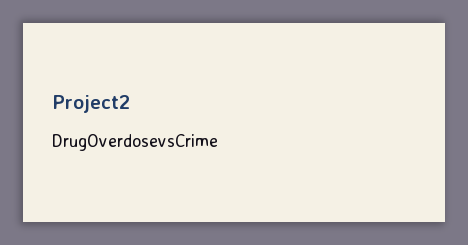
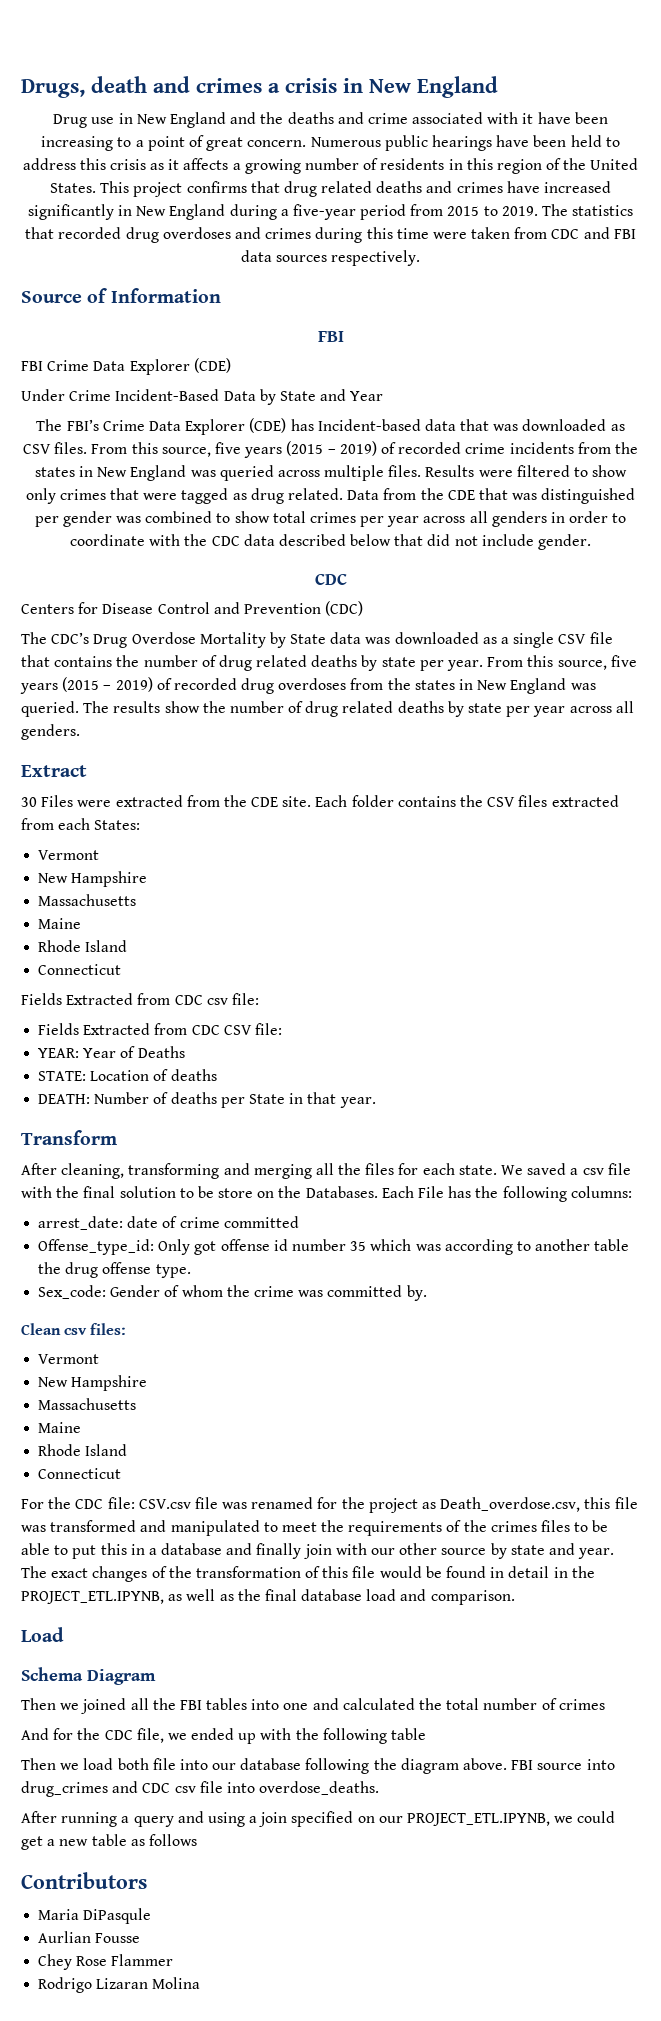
[52,95,130,113] [52,134,218,151] Project2 // DrugOverdosevsCrime -> [21,76,498,98] [53,112,608,128] [41,135,620,151] [22,158,639,174] [49,181,612,197] [27,204,634,220] [25,227,636,243] [240,250,421,266] [21,288,221,303] [317,331,344,342] [21,358,231,375] [21,389,384,405] [36,418,625,435] [23,441,638,458] [34,465,628,481] [25,488,636,504] [34,511,627,527] [69,534,592,550] [314,574,347,585] [21,601,364,616] [21,632,613,648] [21,655,637,671] [20,677,596,694] [21,701,634,717] [21,724,80,740] [21,765,87,777] [21,795,619,807] [21,818,141,830] [38,850,100,860] [38,871,148,887] [38,894,137,906] [38,918,82,929] [38,940,128,952] [38,964,122,975] [21,993,259,1005] [38,1023,282,1035] [38,1046,185,1058] [38,1069,217,1081] [38,1092,376,1108] [21,1130,117,1145] [21,1163,631,1179] [21,1186,632,1202] [38,1216,299,1230] [38,1239,630,1255] [38,1262,191,1278] [38,1285,427,1301] [21,1323,127,1335] [38,1354,100,1364] [38,1375,148,1391] [38,1398,137,1410] [38,1422,82,1433] [38,1444,128,1456] [38,1468,122,1479] [21,1497,638,1513] [21,1520,609,1536] [21,1543,615,1559] [21,1566,595,1582] [21,1589,515,1605] [21,1627,64,1642] [21,1667,156,1685] [21,1698,605,1714] [21,1728,427,1744] [21,1758,615,1774] [21,1781,380,1797] [21,1811,616,1827] [21,1834,197,1850] [21,1872,147,1889] [38,1908,152,1924] [38,1931,141,1943] [38,1954,174,1970] [38,1977,201,1993] Drugs, death and crimes a crisis in New England // Drug use in New England and the deaths and crime associated with it have been increasing to a point of great concern. Numerous public hearings have been held to address this crisis as it affects a growing number of residents in this region of the United States. This project confirms that drug related deaths and crimes have increased significantly in New England during a five-year period from 2015 to 2019. The statistics that recorded drug overdoses and crimes during this time were taken from CDC and FBI data sources respectively. // Source of Information // FBI // FBI Crime Data Explorer (CDE) // Under Crime Incident-Based Data by State and Year // The FBI’s Crime Data Explorer (CDE) has Incident-based data that was downloaded as CSV files. From this source, five years (2015 – 2019) of recorded crime incidents from the states in New England was queried across multiple files. Results were filtered to show only crimes that were tagged as drug related. Data from the CDE that was distinguished per gender was combined to show total crimes per year across all genders in order to coordinate with the CDC data described below that did not include gender. // CDC // Centers for Disease Control and Prevention (CDC) // The CDC’s Drug Overdose Mortality by State data was downloaded as a single CSV file that contains the number of drug related deaths by state per year. From this source, five years (2015 – 2019) of recorded drug overdoses from the states in New England was queried. The results show the number of drug related deaths by state per year across all genders. // Extract // 30 Files were extracted from the CDE site. Each folder contains the CSV files extracted from each States: // Vermont // New Hampshire // Massachusetts // Maine // Rhode Island // Connecticut // Fields Extracted from CDC csv file: // Fields Extracted from CDC CSV file: // YEAR: Year of Deaths // STATE: Location of deaths // DEATH: Number of deaths per State in that year. // Transform // After cleaning, transforming and merging all the files for each state. We saved a csv file with the final solution to be store on the Databases. Each File has the following columns: // arrest_date: date of crime committed // Offense_type_id: Only got offense id number 35 which was according to another table the drug offense type. // Sex_code: Gender of whom the crime was committed by. // Clean csv files: // Vermont // New Hampshire // Massachusetts // Maine // Rhode Island // Connecticut // For the CDC file: CSV.csv file was renamed for the project as Death_overdose.csv, this file was transformed and manipulated to meet the requirements of the crimes files to be able to put this in a database and finally join with our other source by state and year. The exact changes of the transformation of this file would be found in detail in the PROJECT_ETL.IPYNB, as well as the final database load and comparison. // Load // Schema Diagram // Then we joined all the FBI tables into one and calculated the total number of crimes // And for the CDC file, we ended up with the following table // Then we load both file into our database following the diagram above. FBI source into drug_crimes and CDC csv file into overdose_deaths. // After running a query and using a join specified on our PROJECT_ETL.IPYNB, we could get a new table as follows // Contributors // Maria DiPasqule // Aurlian Fousse // Chey Rose Flammer // Rodrigo Lizaran Molina

